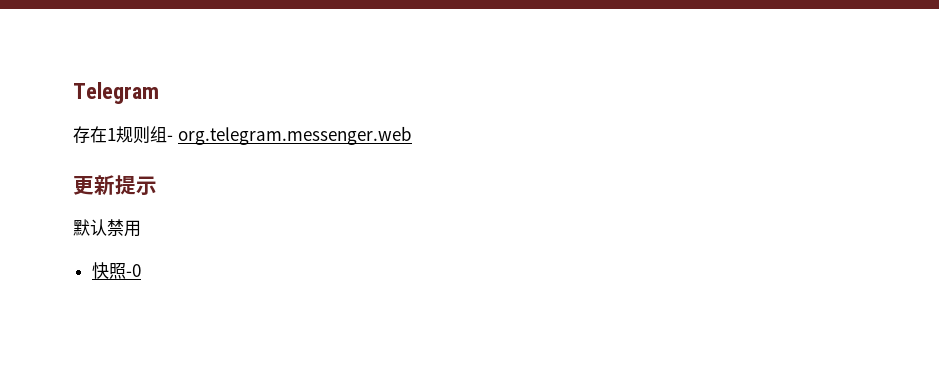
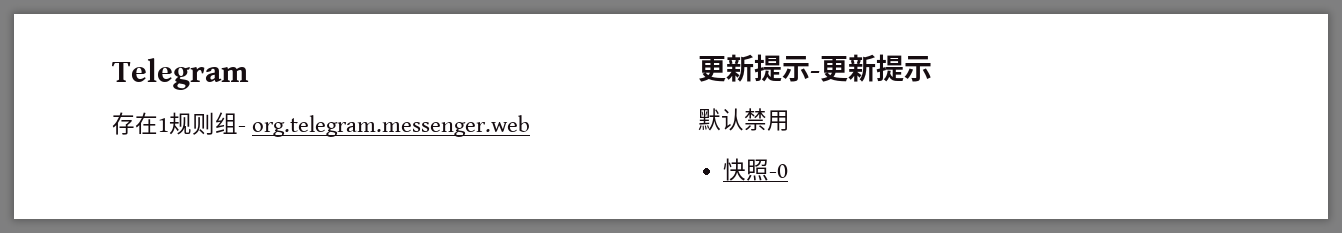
(157, 185) none -> [810,54,932,82] -更新提示

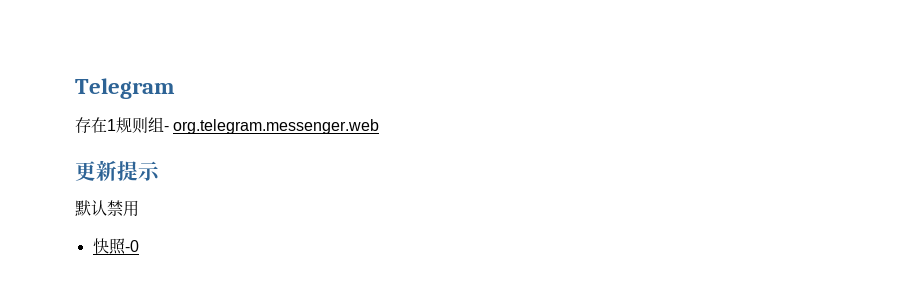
[810,54,932,82] -更新提示 -> (160, 171) none

